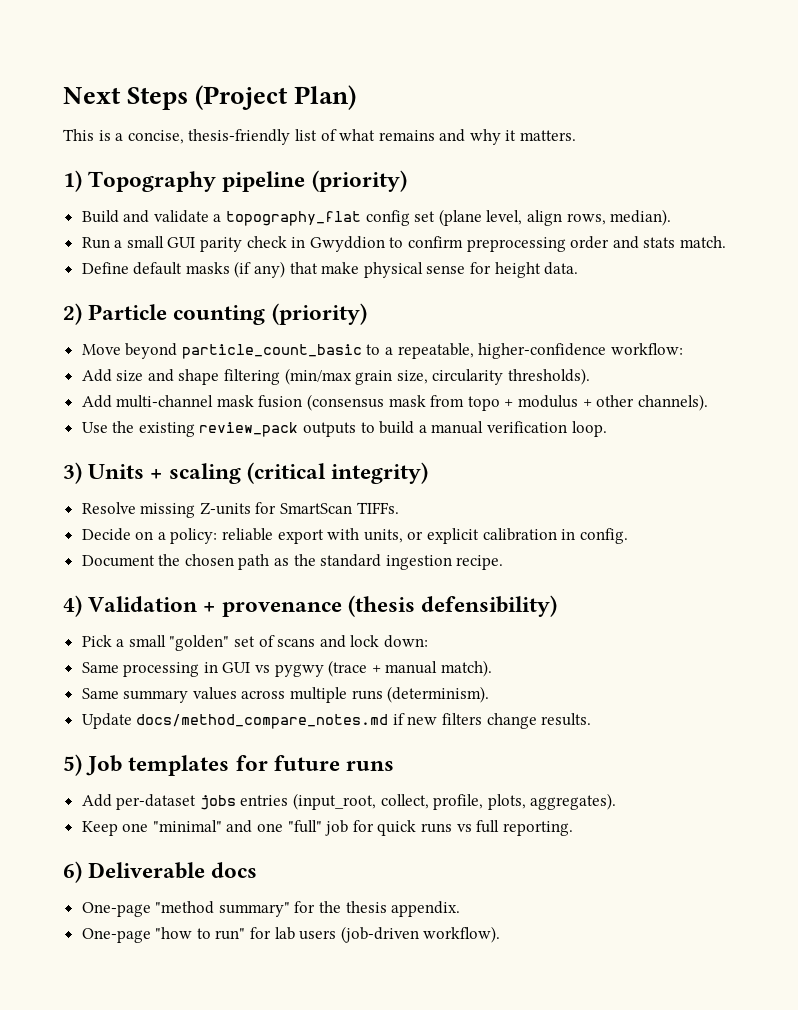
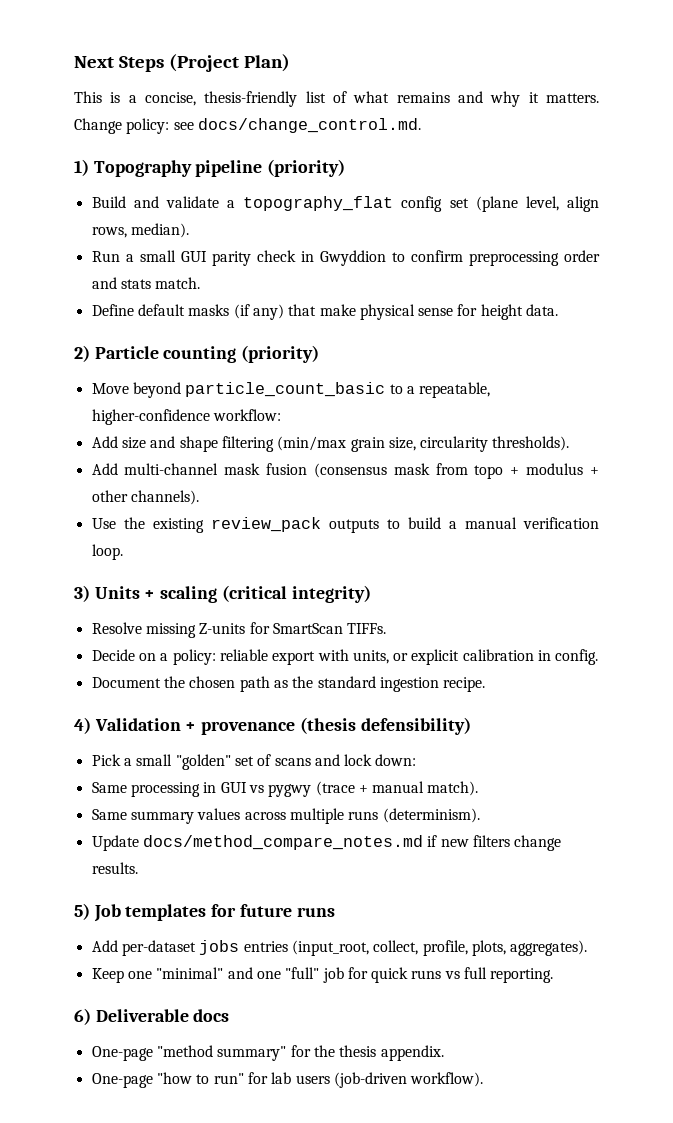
(577, 135) none -> [74,118,421,134] Change policy: see docs/change_control.md.

